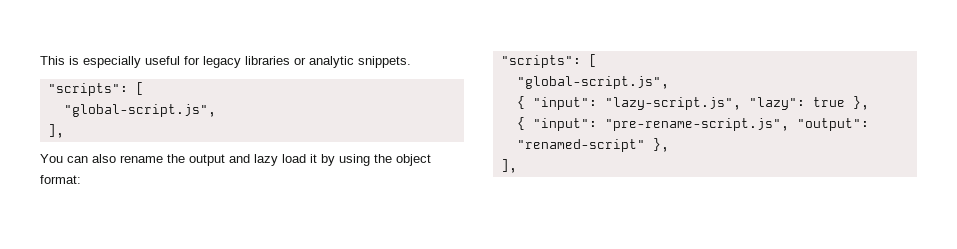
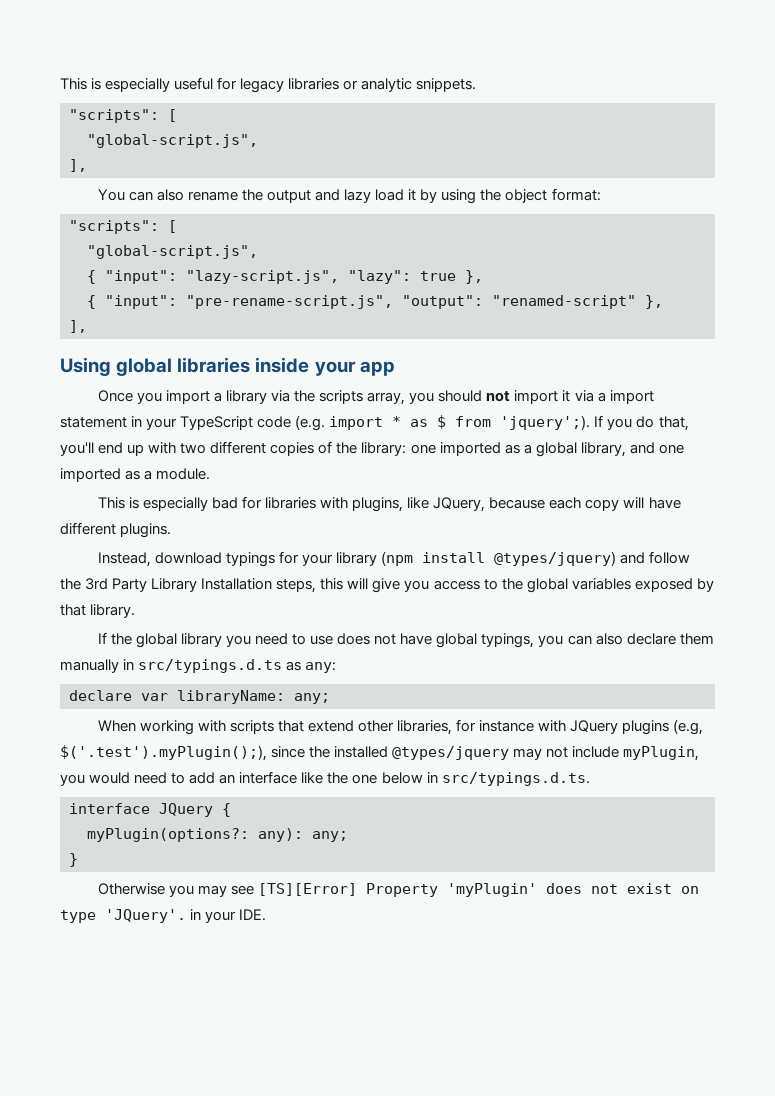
(517, 166) none -> [60,357,395,376] [97,390,654,405] [60,415,689,431] [60,441,684,457] [60,468,211,482] [97,496,681,512] [60,522,172,538] [97,551,691,567] [60,578,714,593] [60,604,136,618] [97,632,714,648] [60,659,337,673] [69,690,330,704] [97,719,704,735] [60,745,700,761] [60,771,590,786] [69,803,231,817] [87,828,348,842] [69,853,78,867] [97,883,700,897] [60,909,267,923] // Using global libraries inside your app // Once you import a library via the scripts array, you should not import it via a import statement in your TypeScript code (e.g. import * as $ from 'jquery';). If you do that, you'll end up with two different copies of the library: one imported as a global library, and one imported as a module. // This is especially bad for libraries with plugins, like JQuery, because each copy will have different plugins. // Instead, download typings for your library (npm install @types/jquery) and follow the 3rd Party Library Installation steps, this will give you access to the global variables exposed by that library. // If the global library you need to use does not have global typings, you can also declare them manually in src/typings.d.ts as any: // declare var libraryName: any; // When working with scripts that extend other libraries, for instance with JQuery plugins (e.g, $('.test').myPlugin();), since the installed @types/jquery may not include myPlugin, you would need to add an interface like the one below in src/typings.d.ts. // interface JQuery { // myPlugin(options?: any): any; // } // Otherwise you may see [TS][Error] Property 'myPlugin' does not exist on type 'JQuery'. in your IDE.

